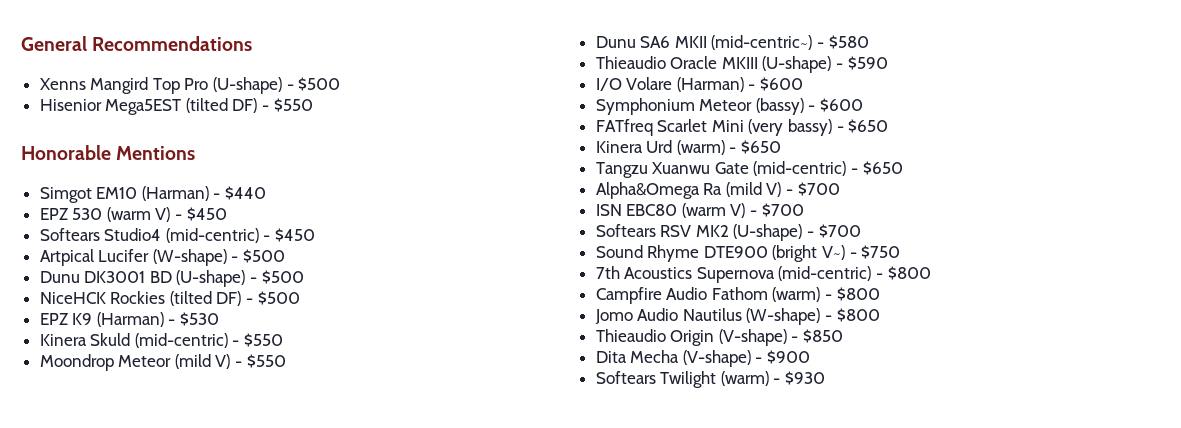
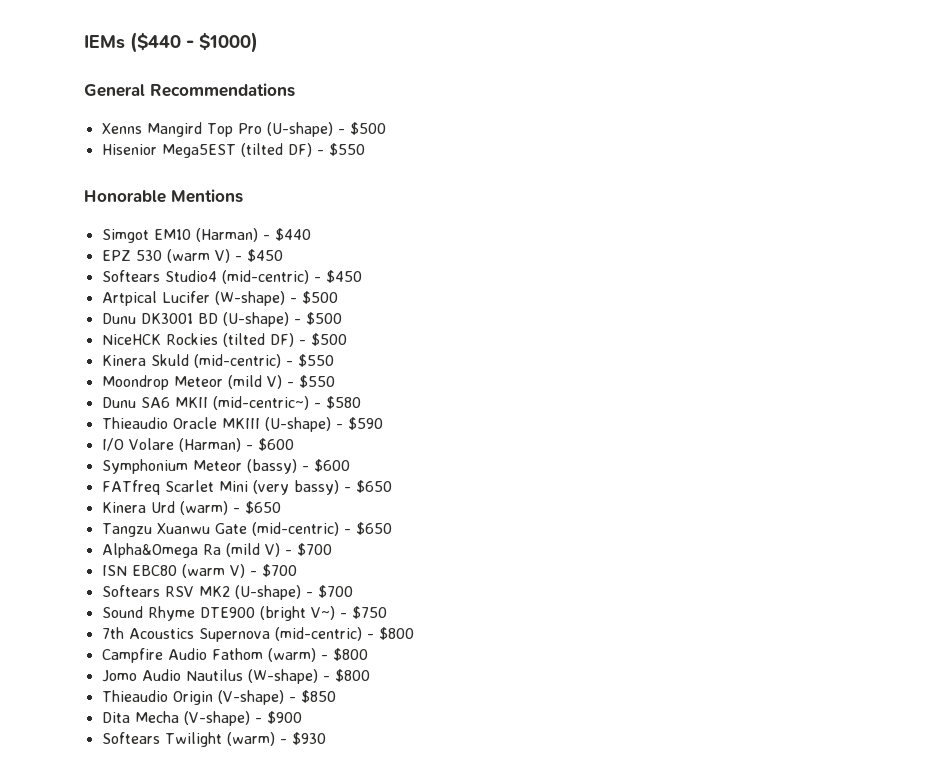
(21, 43) none -> [84,32,258,53] IEMs ($440 - $1000) //
[39,312,220,327] // EPZ K9 (Harman) - $530 -> (347, 339) none

